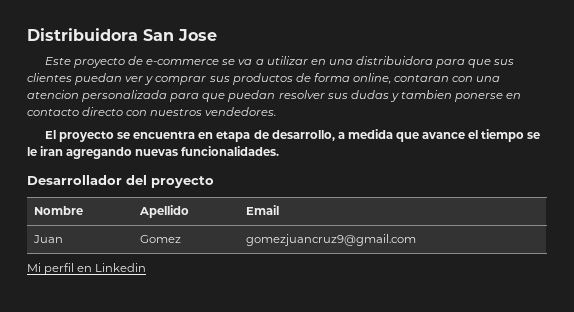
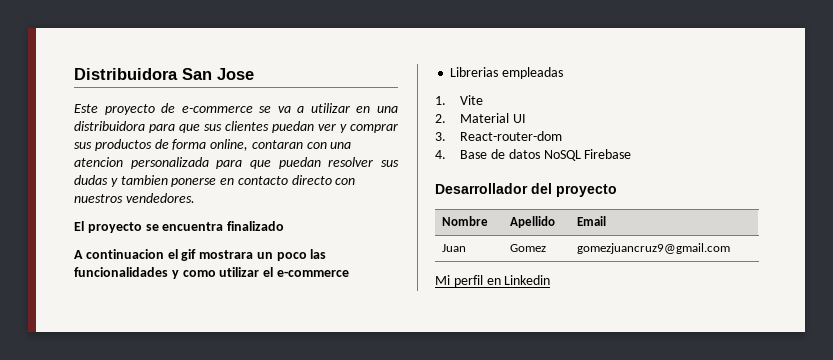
[198,129,541,142] [27,146,280,159] en etapa de desarrollo, a medida que avance el tiempo se le iran agregando nuevas funcionalidades. -> [227,221,285,231] [74,249,327,261] [74,267,349,279] [450,67,564,79] [435,95,484,105] [435,113,527,123] [435,131,563,141] [435,149,632,161] finalizado // A continuacion el gif mostrara un poco las funcionalidades y como utilizar el e-commerce // Librerias empleadas // 1. Vite // 2. Material UI // 3. React-router-dom // 4. Base de datos NoSQL Firebase

